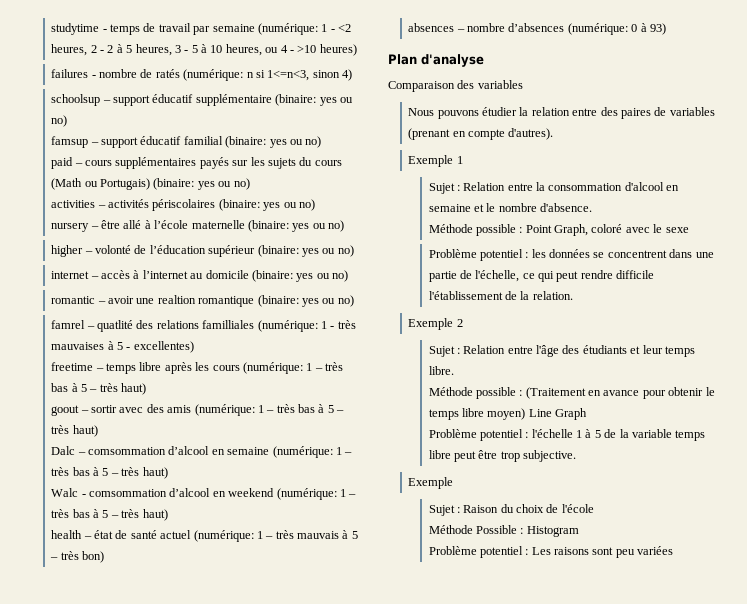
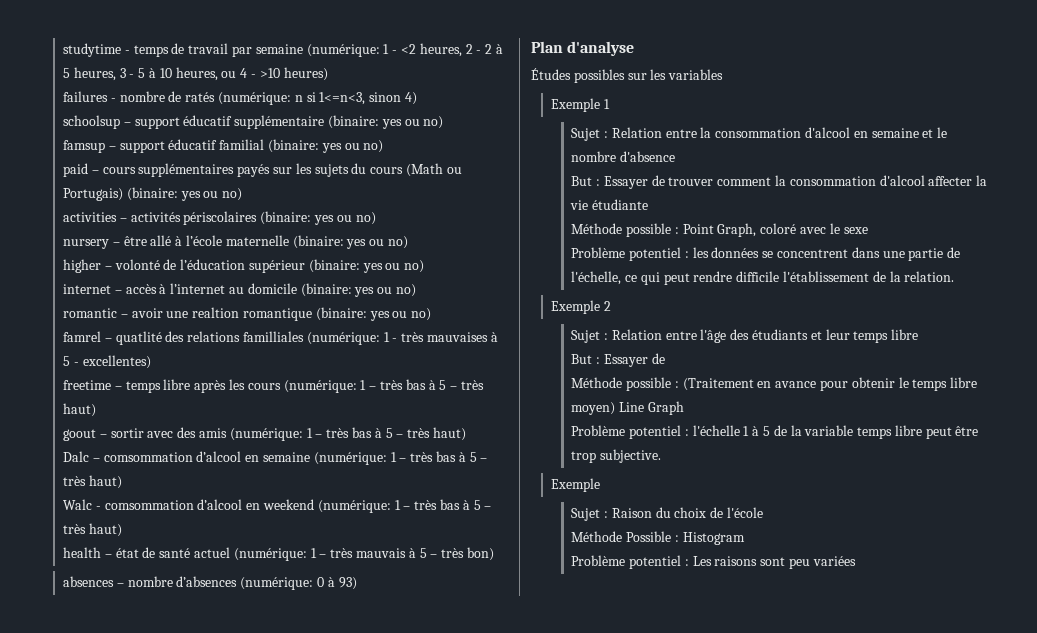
[388,80,523,92] [408,107,715,119] [408,128,554,140] Comparaison des variables // Nous pouvons étudier la relation entre des paires de variables (prenant en compte d'autres). -> [531,68,724,83] Études possibles sur les variables
[540,203,593,212] d'absence. -> [620,151,676,162] [571,175,988,189] [570,199,649,210] d'absence // But : Essayer de trouver comment la consommation d'alcool affecter la vie étudiante
[428,366,454,375] libre. -> [891,329,919,340] [571,353,665,367] libre // But : Essayer de

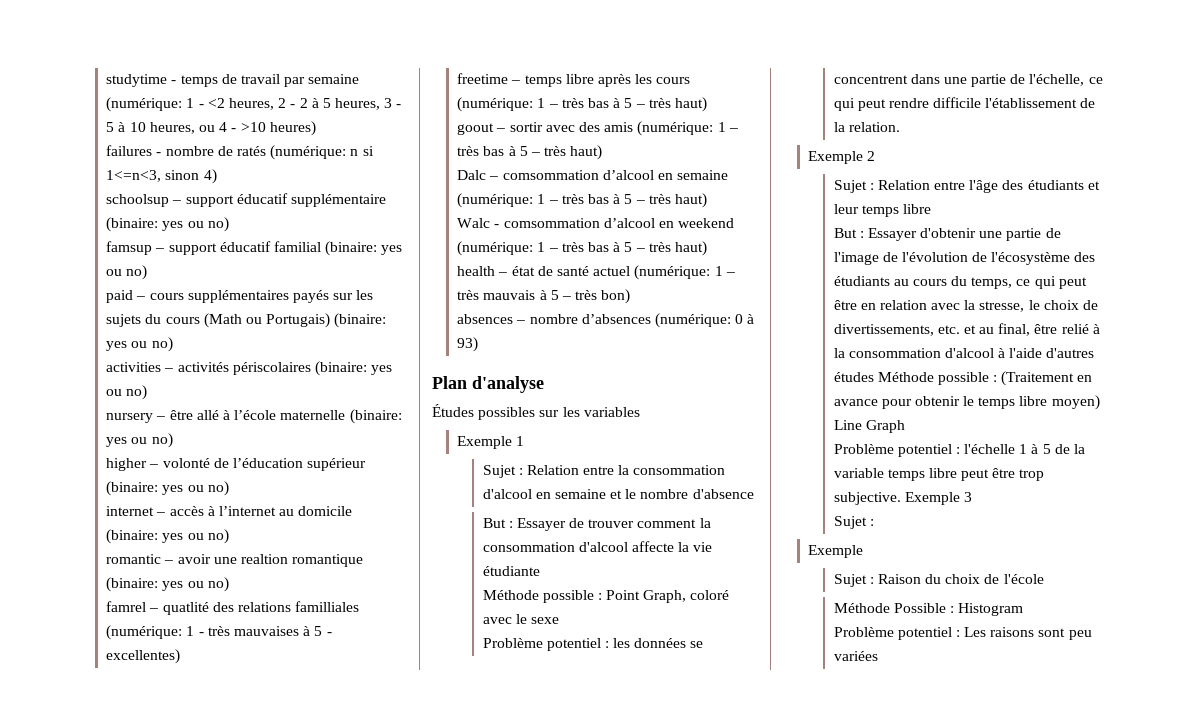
[928,176,973,186] affecter -> [631,541,674,552] affecte
[651,353,665,364] de // -> [920,228,1061,241] [833,252,1096,265] [833,276,1087,289] [833,300,1099,312] [833,323,1100,336] [833,348,1095,358] [833,372,874,382] d'obtenir une partie de l'image de l'évolution de l'écosystème des étudiants au cours du temps, ce qui peut être en relation avec la stresse, le choix de divertissements, etc. et au final, être relié à la consommation d'alcool à l'aide d'autres études
(662, 456) none -> [904,492,972,505] [833,516,874,529] Exemple 3 // Sujet :

